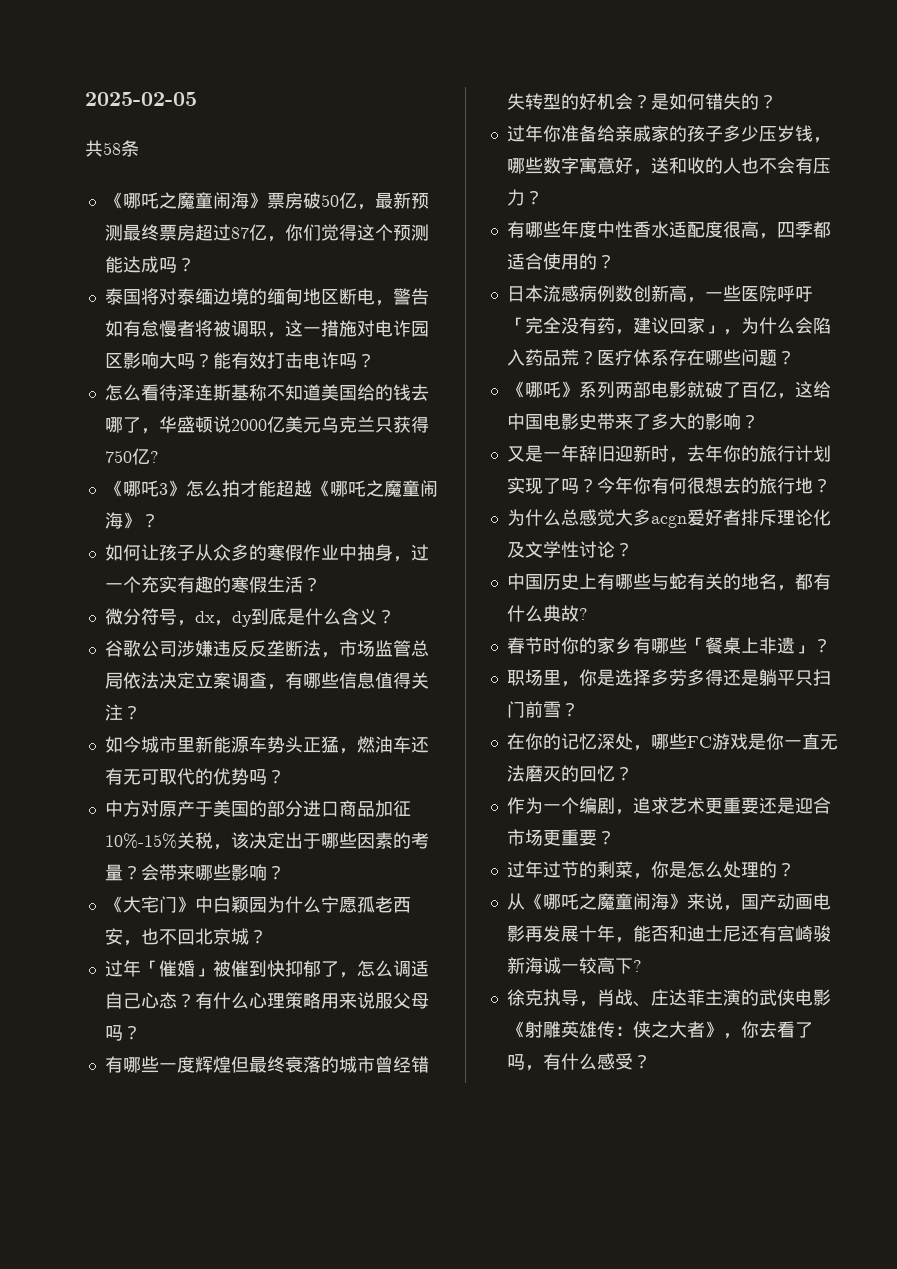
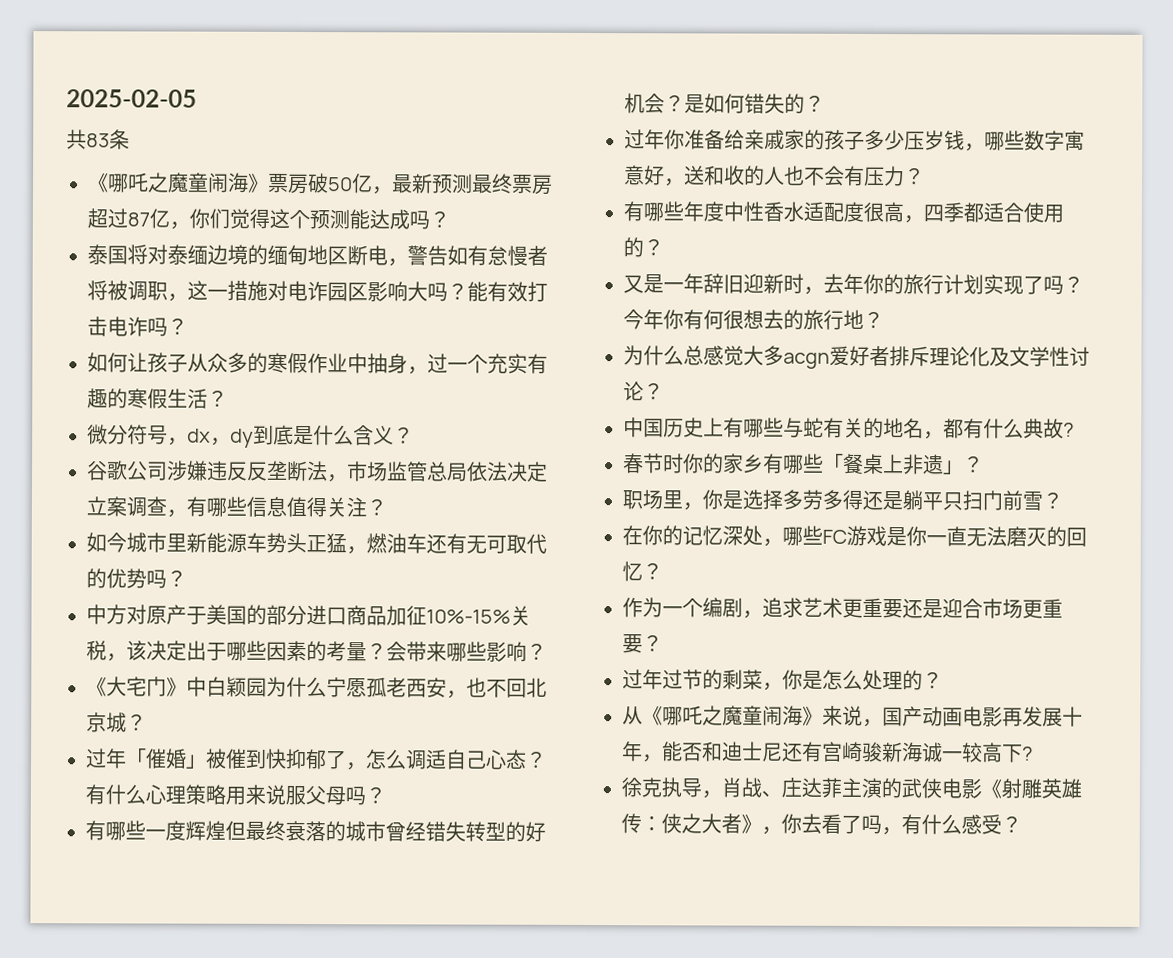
[103,142,121,155] 58 -> [86,133,110,148] 83
[104,384,429,401] [104,416,429,434] [104,448,159,465] [104,480,438,497] [104,512,159,529] // 怎么看待泽连斯基称不知道美国给的钱去哪了，华盛顿说2000亿美元乌克兰只获得750亿? // 《哪吒3》怎么拍才能超越《哪吒之魔童闹海》？ -> (188, 326) none
[506,285,813,303] [506,317,831,335] [506,349,795,366] [506,381,831,399] [506,413,759,430] // 日本流感病例数创新高，一些医院呼吁「完全没有药，建议回家」，为什么会陷入药品荒？医疗体系存在哪些问题？ // 《哪吒》系列两部电影就破了百亿，这给中国电影史带来了多大的影响？ -> (664, 247) none

